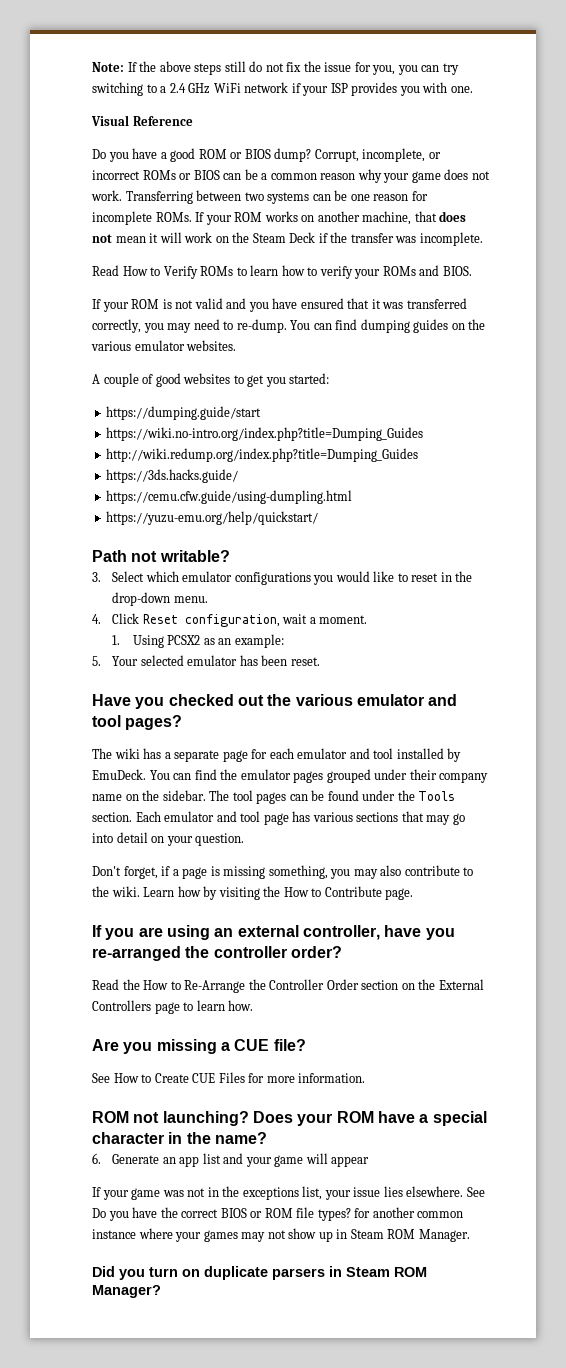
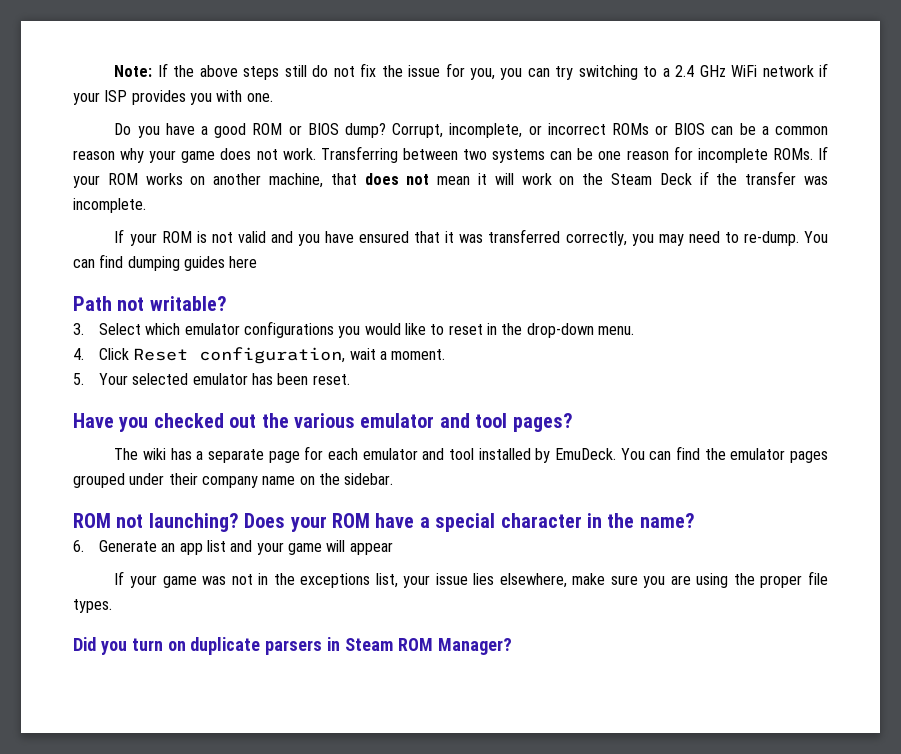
[91,115,193,126] // Visual Reference -> (273, 97) none
[92,265,472,279] // Read How to Verify ROMs to learn how to verify your ROMs and BIOS. -> (146, 205) none
[451,319,486,330] [91,340,237,351] [92,373,330,387] [106,406,262,420] [106,427,424,441] [106,448,419,462] [106,469,239,483] [106,490,353,504] [106,511,319,525] on the various emulator websites. // A couple of good websites to get you started: // https://dumping.guide/start // https://wiki.no-intro.org/index.php?title=Dumping_Guides // http://wiki.redump.org/index.php?title=Dumping_Guides // https://3ds.hacks.guide/ // https://cemu.cfw.guide/using-dumpling.html // https://yuzu-emu.org/help/quickstart/ -> [229,256,258,268] here
[112,634,284,648] // 1. Using PCSX2 as an example: -> (446, 354) none
[209,790,456,804] [92,811,465,825] [92,832,245,846] [92,865,474,879] [92,886,414,900] [92,925,455,940] [92,946,342,961] [92,979,484,993] [92,1000,254,1014] [92,1039,306,1054] [92,1072,366,1083] The tool pages can be found under the Tools section. Each emulator and tool page has various sections that may go into detail on your question. // Don't forget, if a page is missing something, you may also contribute to the wiki. Learn how by visiting the How to Contribute page. // If you are using an external controller, have you re-arranged the controller order? // Read the How to Re-Arrange the Controller Order section on the External Controllers page to learn how. // Are you missing a CUE file? // See How to Create CUE Files for more information. -> (394, 479) none
[406,1186,485,1197] [92,1207,464,1221] [92,1228,470,1242] elsewhere. See Do you have the correct BIOS or ROM file types? for another common instance where your games may not show up in Steam ROM Manager. -> [499,571,828,588] [73,599,112,613] elsewhere, make sure you are using the proper file types.

